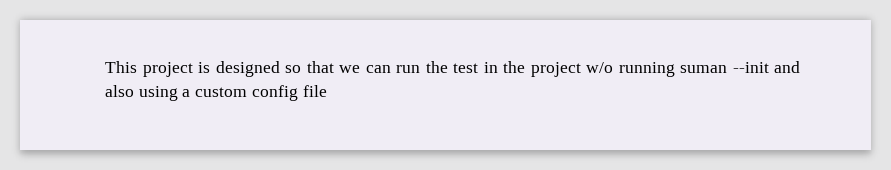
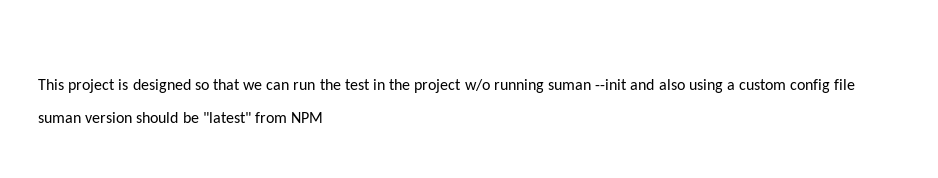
(327, 91) none -> [38,112,324,123] // suman version should be "latest" from NPM

